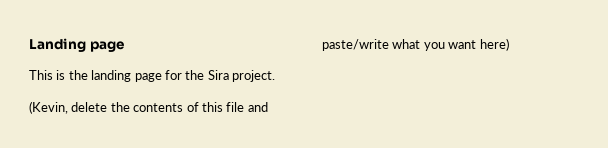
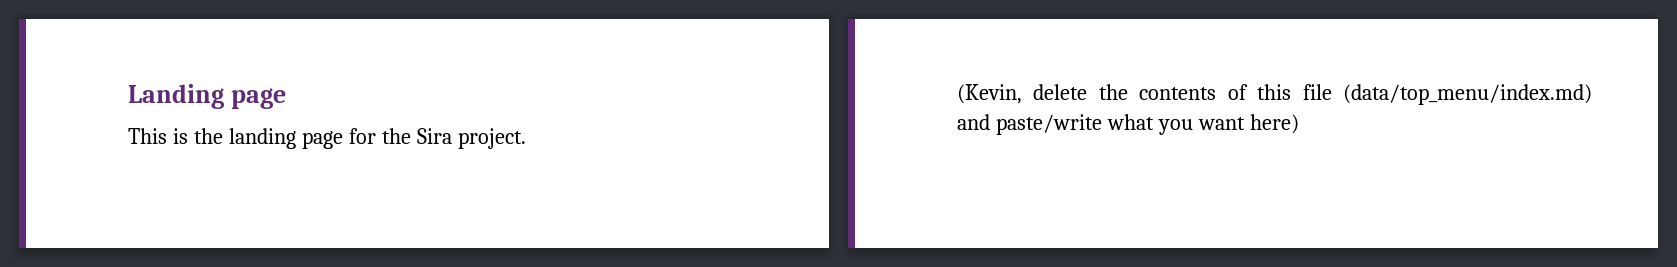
(245, 107) none -> [1343,84,1592,105] (data/top_menu/index.md)

